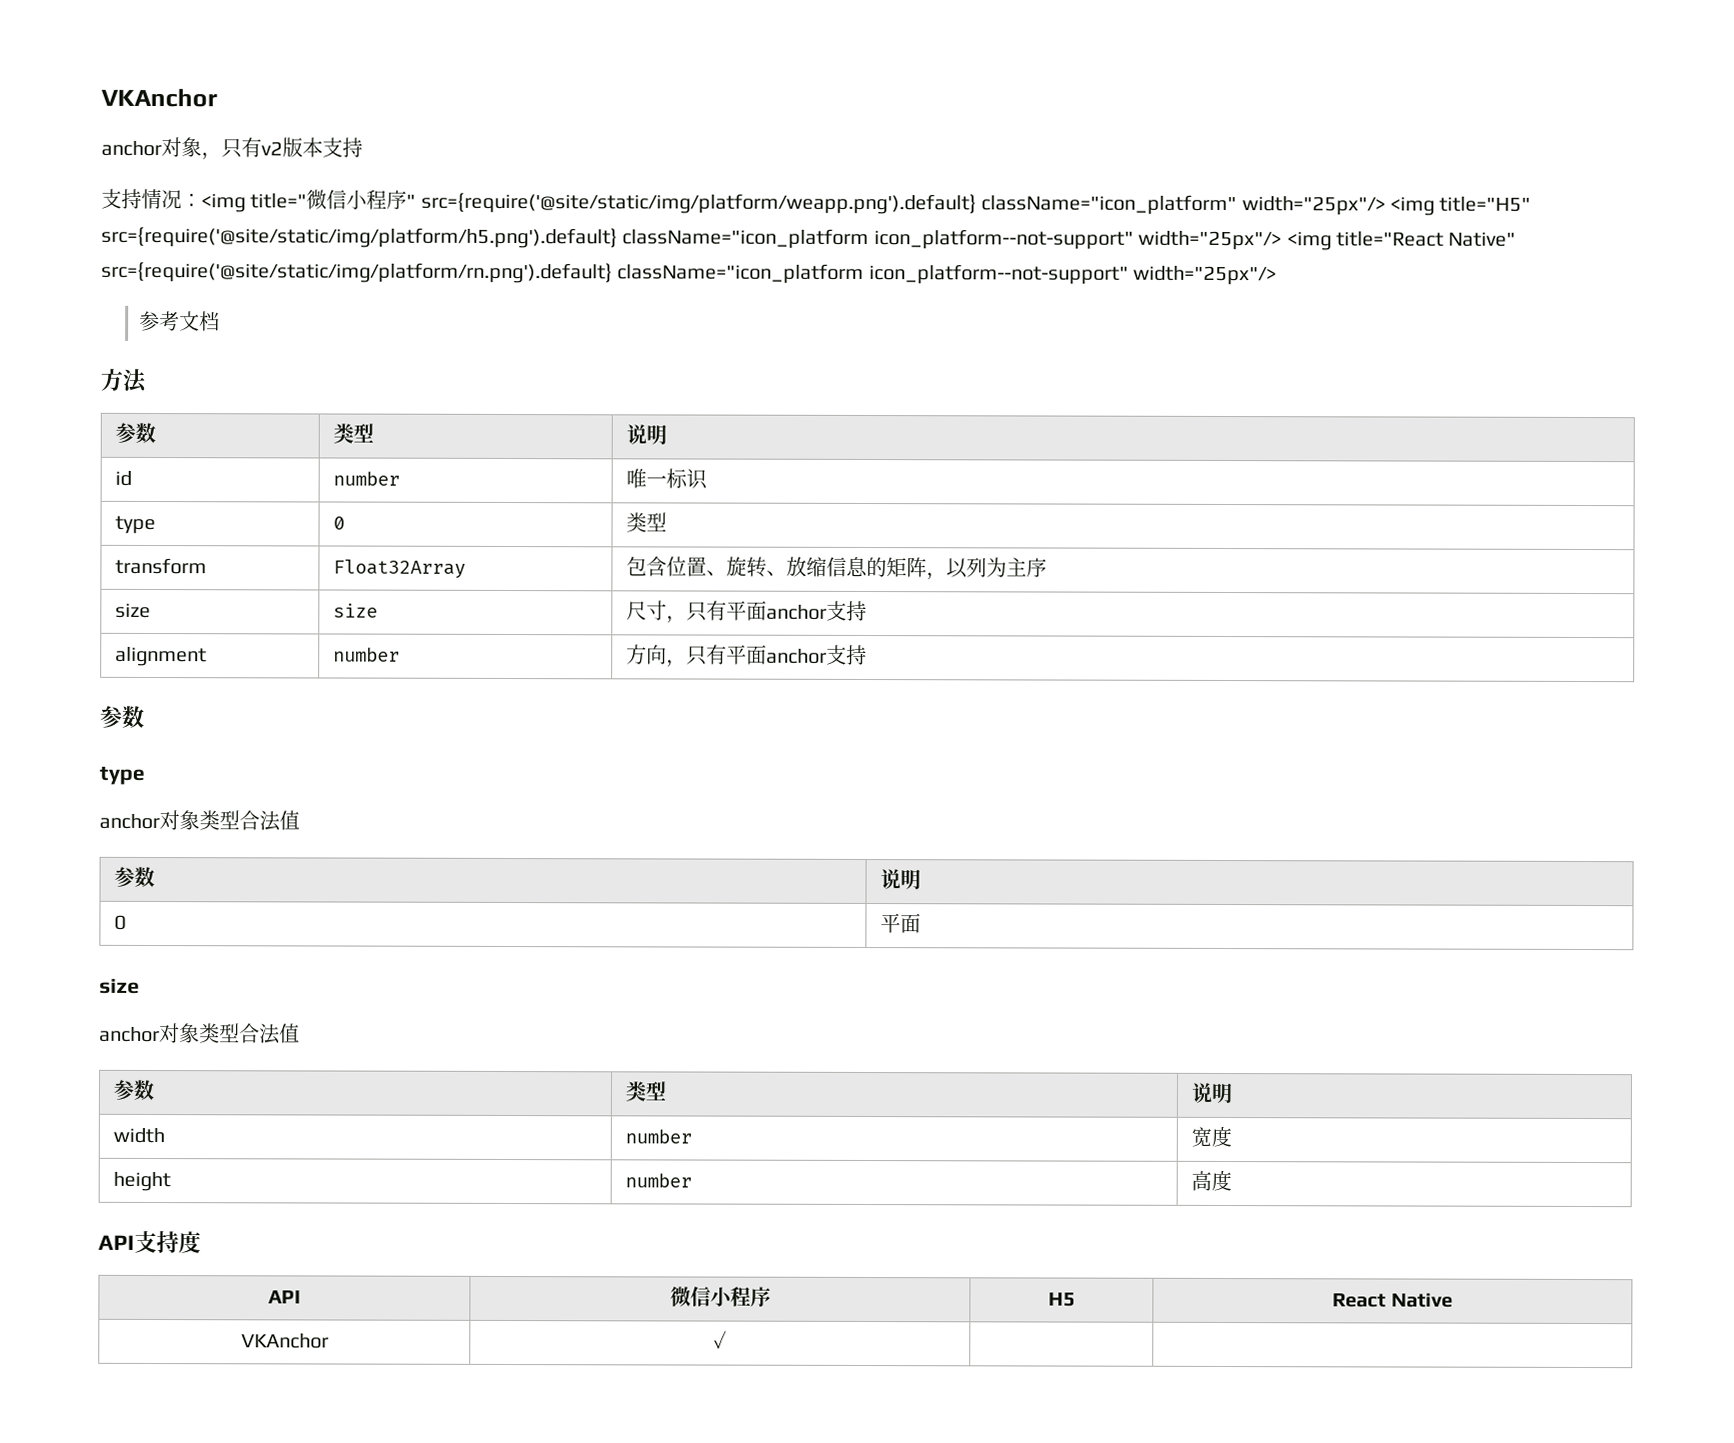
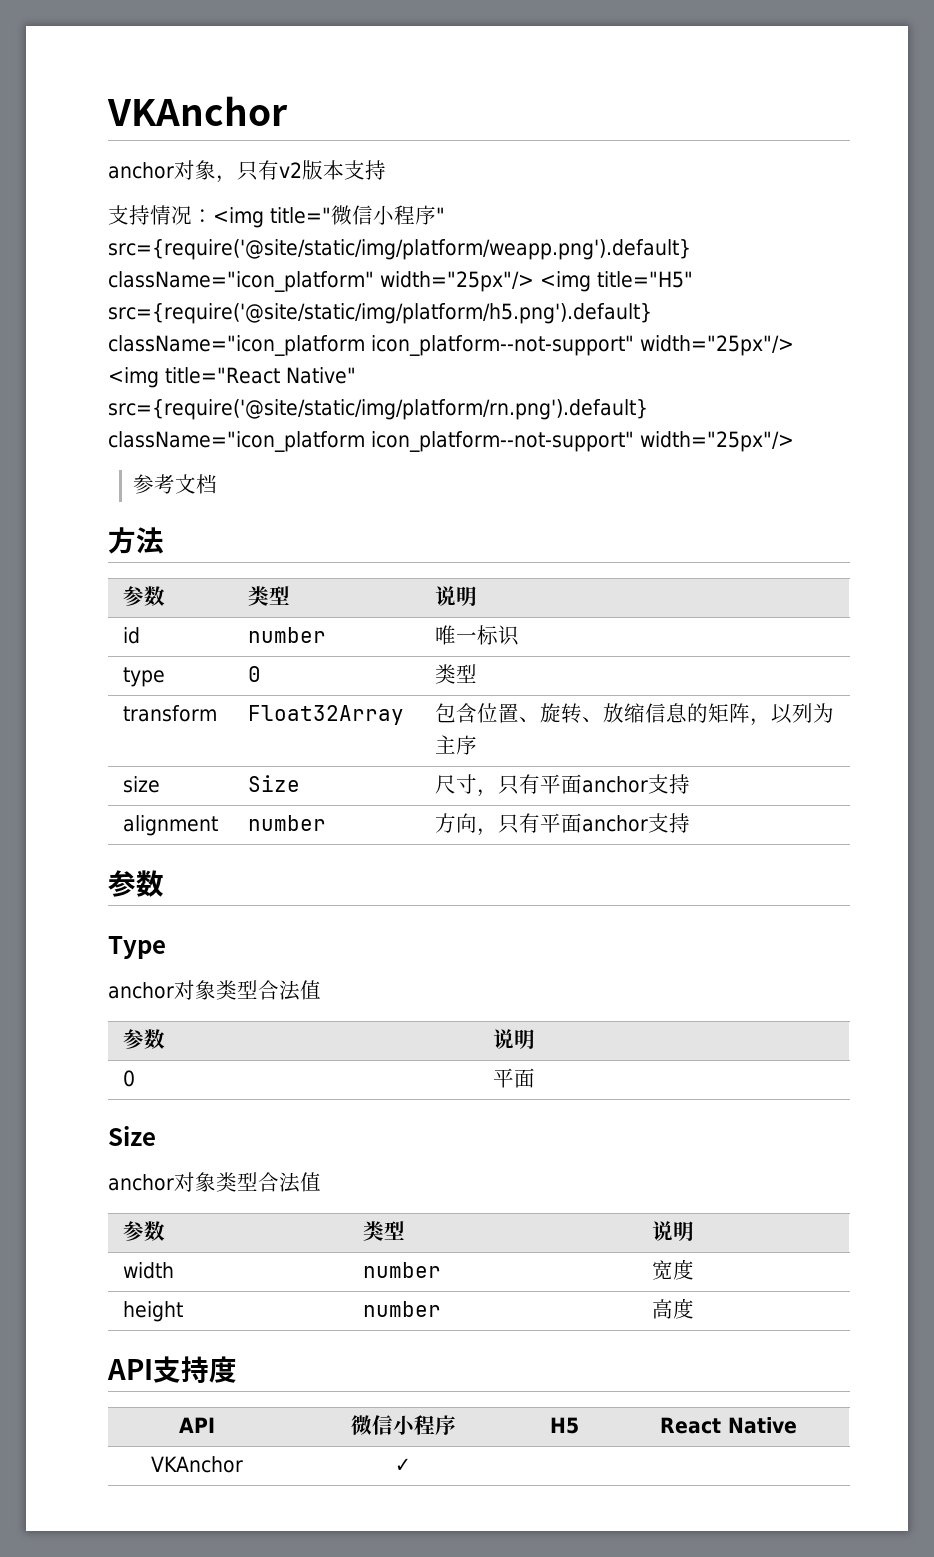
[333,603,379,618] size -> [247,775,300,792] Size
[99,765,145,785] type -> [108,936,166,959] Type
[99,978,140,994] size -> [108,1126,156,1146] Size

